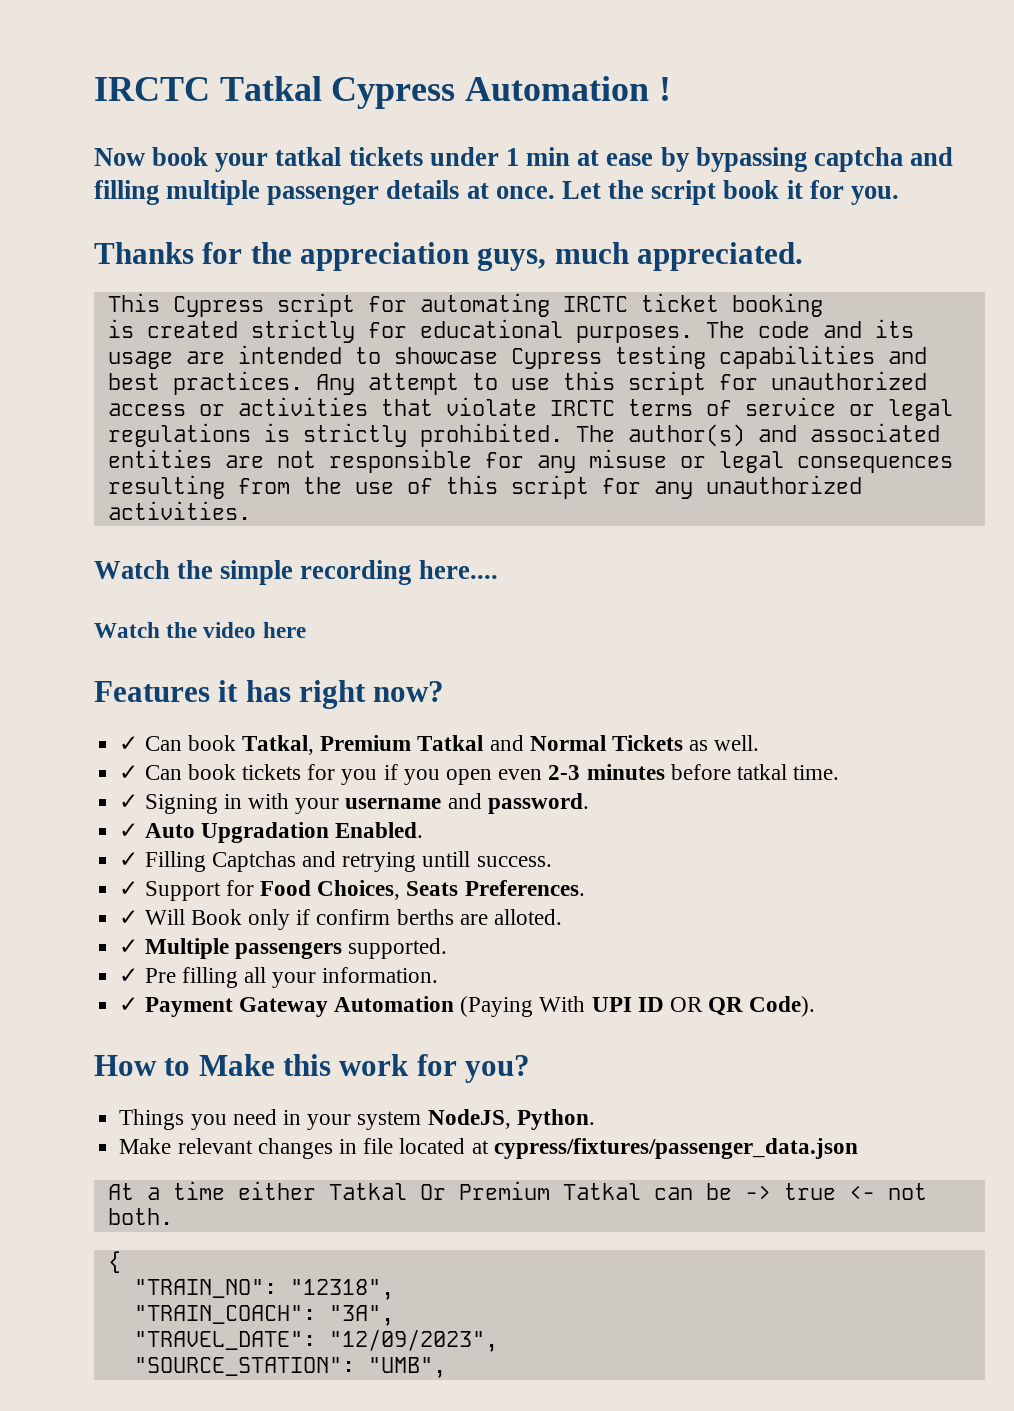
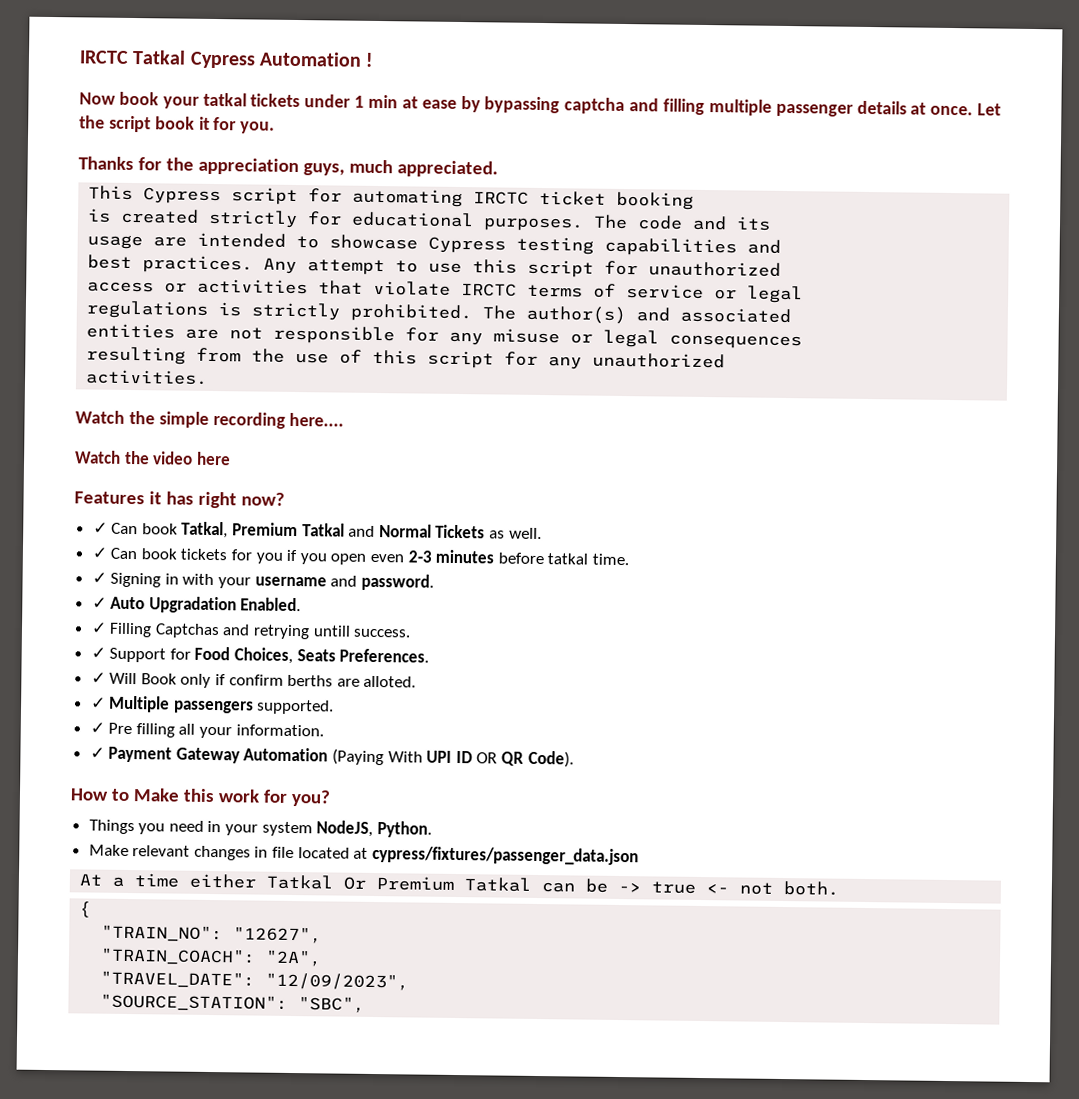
[289,1279,394,1300] "12318", -> [233,926,323,944] "12627",
[328,1305,394,1326] "3A", -> [265,949,323,967] "2A",
[367,1357,446,1378] "UMB", -> [298,996,366,1013] "SBC",

